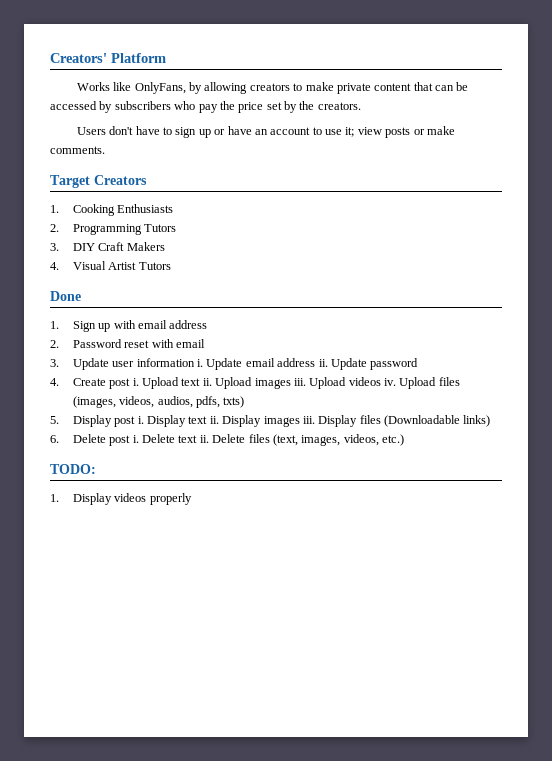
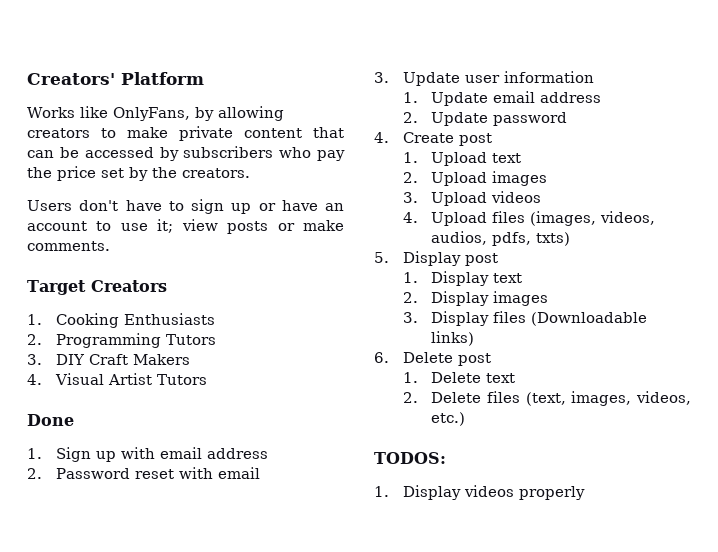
[197,359,204,367] i. -> [402,92,418,103] // 1.
[318,359,328,367] ii. -> [402,112,418,123] // 2.
[132,378,139,386] i. -> [402,152,418,163] // 1.
[202,378,212,386] ii. -> [402,172,418,183] // 2.
[293,378,306,386] iii. -> [402,192,418,203] // 3.
[384,378,397,386] iv. -> [402,212,418,223] // 4.
[137,416,144,424] i. -> [402,272,418,283] // 1.
[209,416,219,424] ii. -> [402,292,418,303] // 2.
[302,416,315,424] iii. -> [402,312,418,323] // 3.
[132,435,139,443] i. -> [402,372,418,383] // 1.
[199,435,209,443] ii. -> [402,392,418,403] // 2.
[50,464,96,474] TODO: -> [374,452,446,464] TODOS:

